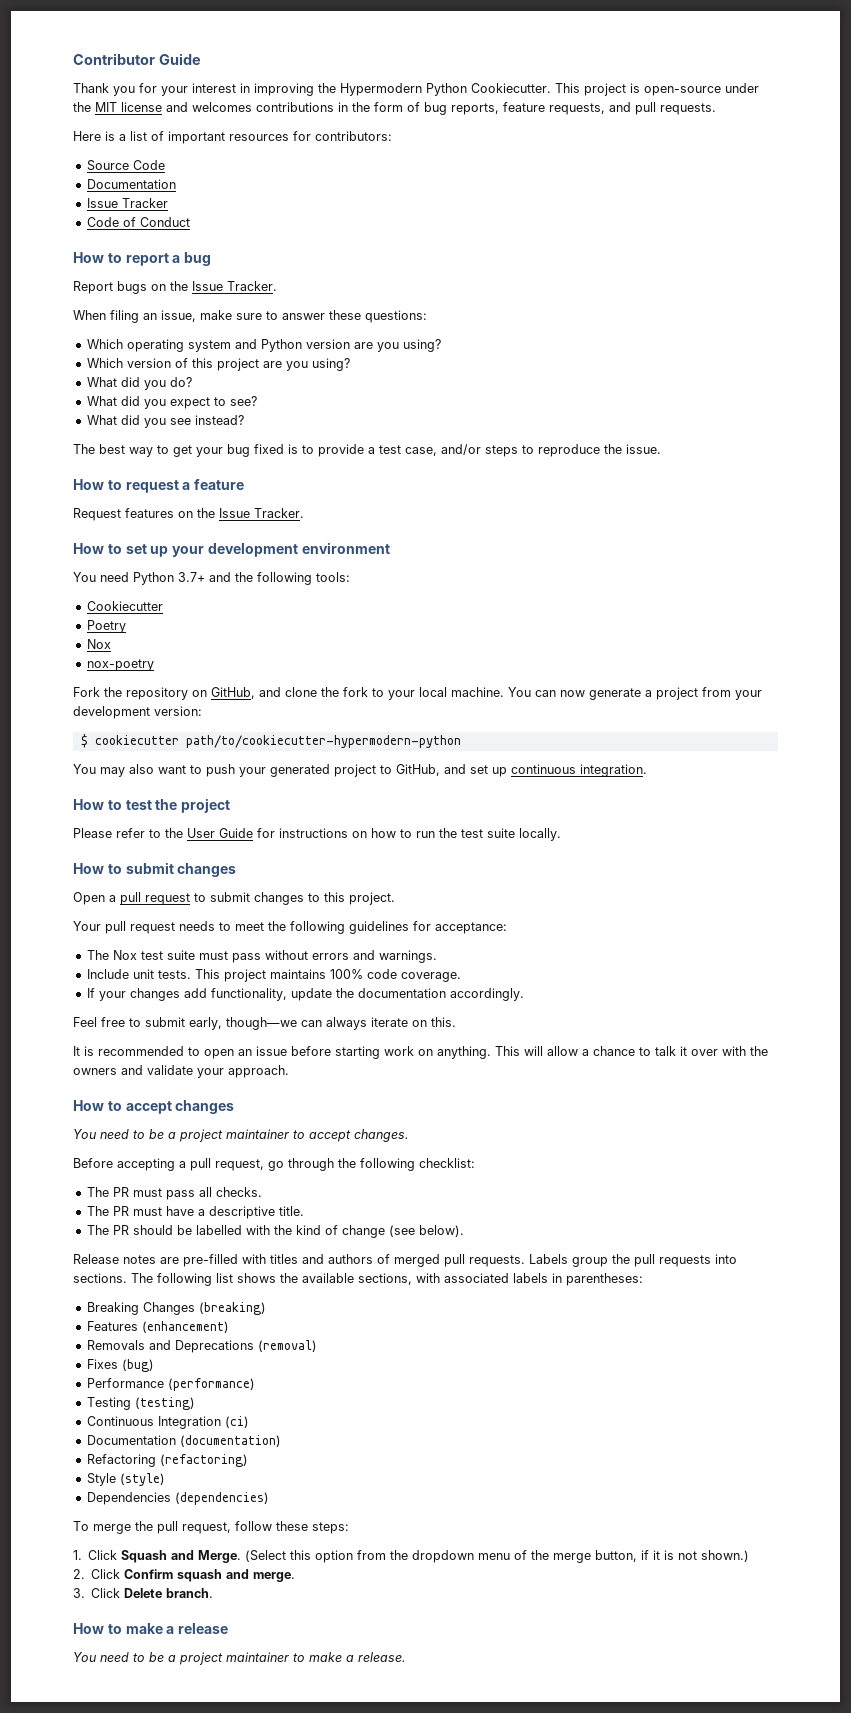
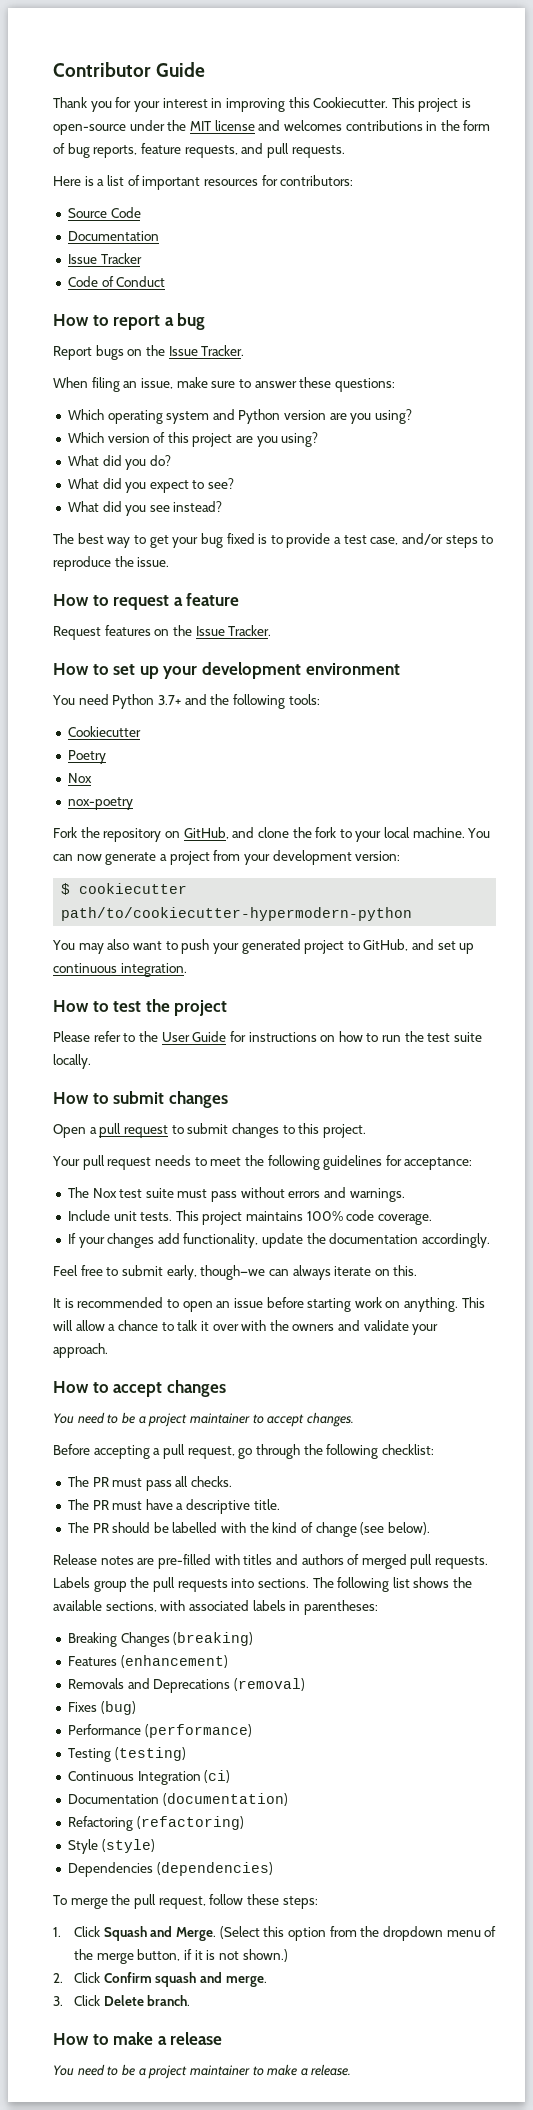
[318,83,467,96] the Hypermodern Python -> [288,97,310,108] this

